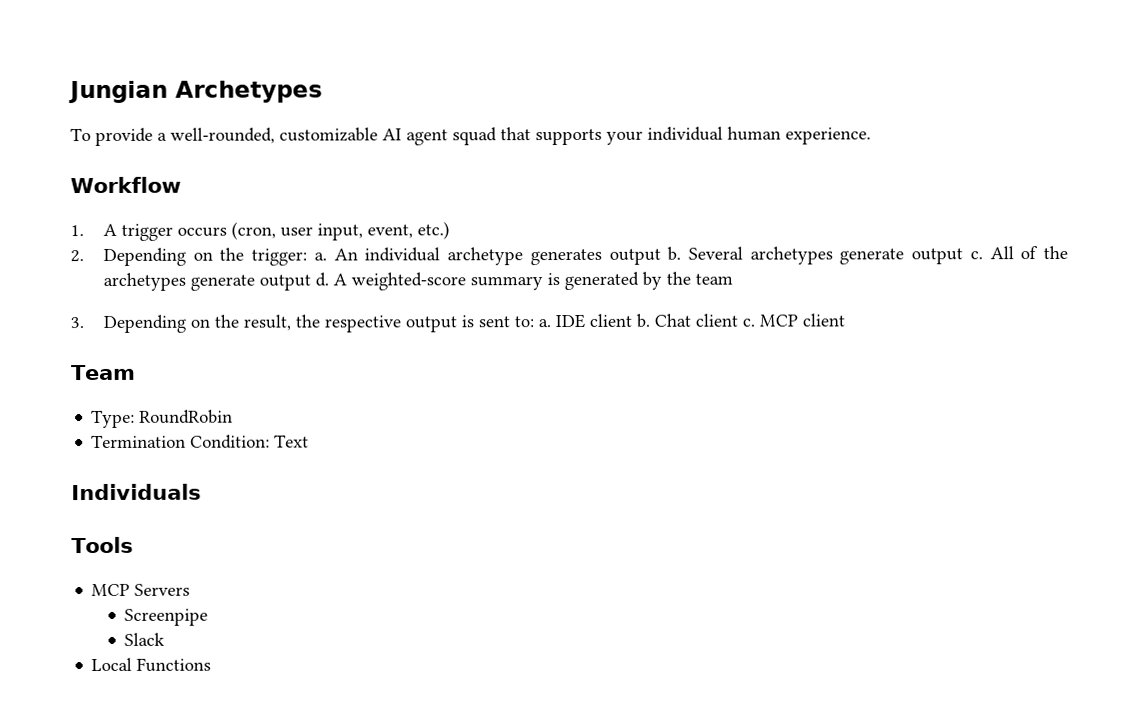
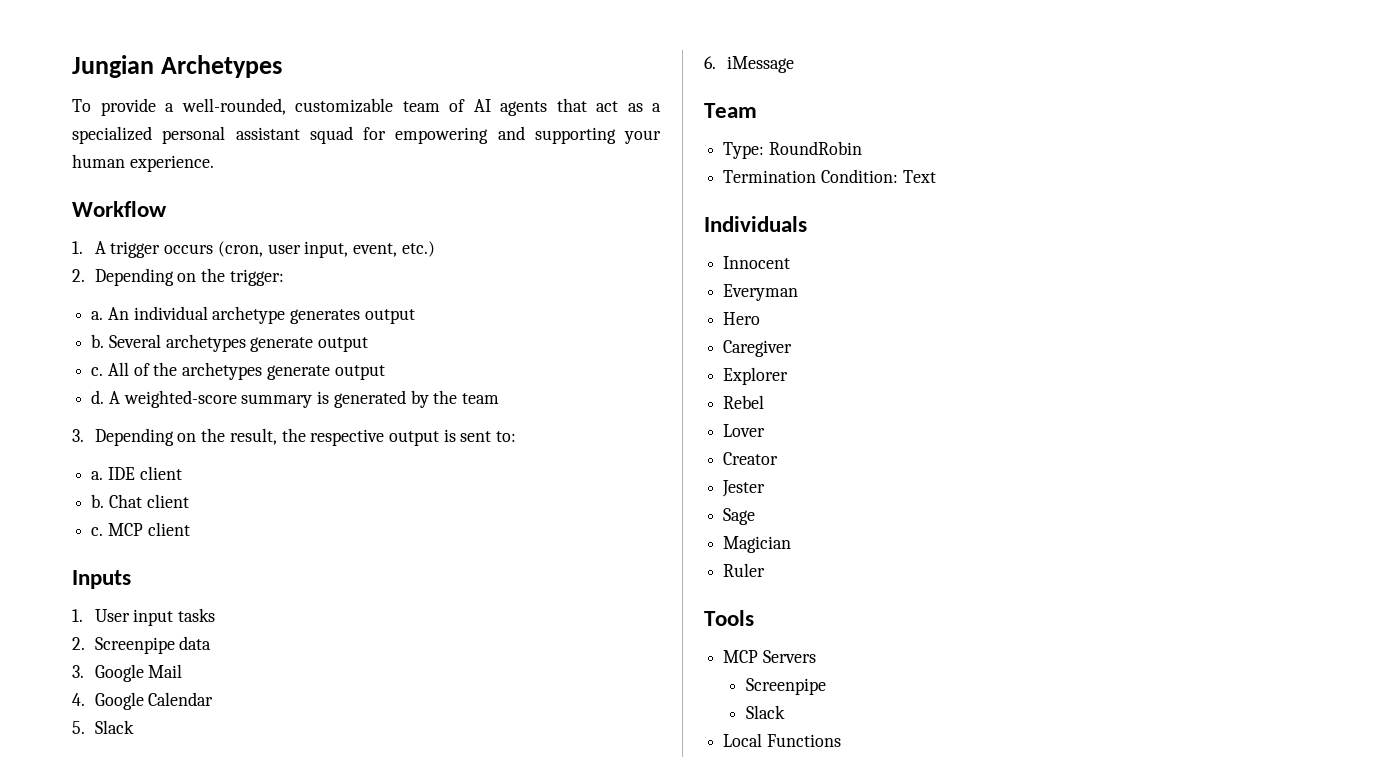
[382,126,723,146] AI agent squad that supports your individual -> [402,98,661,116] [72,126,661,144] team of AI agents that act as a specialized personal assistant squad for empowering and supporting your
(308, 257) none -> (284, 277) //
(661, 256) none -> (415, 316) //
(964, 256) none -> (369, 344) //
(312, 282) none -> (385, 372) //
(535, 322) none -> (517, 436) //
(633, 320) none -> (182, 473) //
(739, 320) none -> (189, 501) //
(846, 320) none -> [72,570,131,589] [72,608,216,626] [72,636,212,654] [72,664,183,682] [72,692,214,710] [72,720,134,734] [704,56,794,73] // Inputs // 1. User input tasks // 2. Screenpipe data // 3. Google Mail // 4. Google Calendar // 5. Slack // 6. iMessage
(202, 492) none -> [723,256,791,269] [723,284,799,301] [723,312,761,325] [723,340,793,357] [723,367,789,385] [723,395,765,409] [723,424,766,437] [723,452,779,465] [722,480,766,497] [723,508,756,525] [723,536,792,553] [723,563,766,577] // Innocent // Everyman // Hero // Caregiver // Explorer // Rebel // Lover // Creator // Jester // Sage // Magician // Ruler

